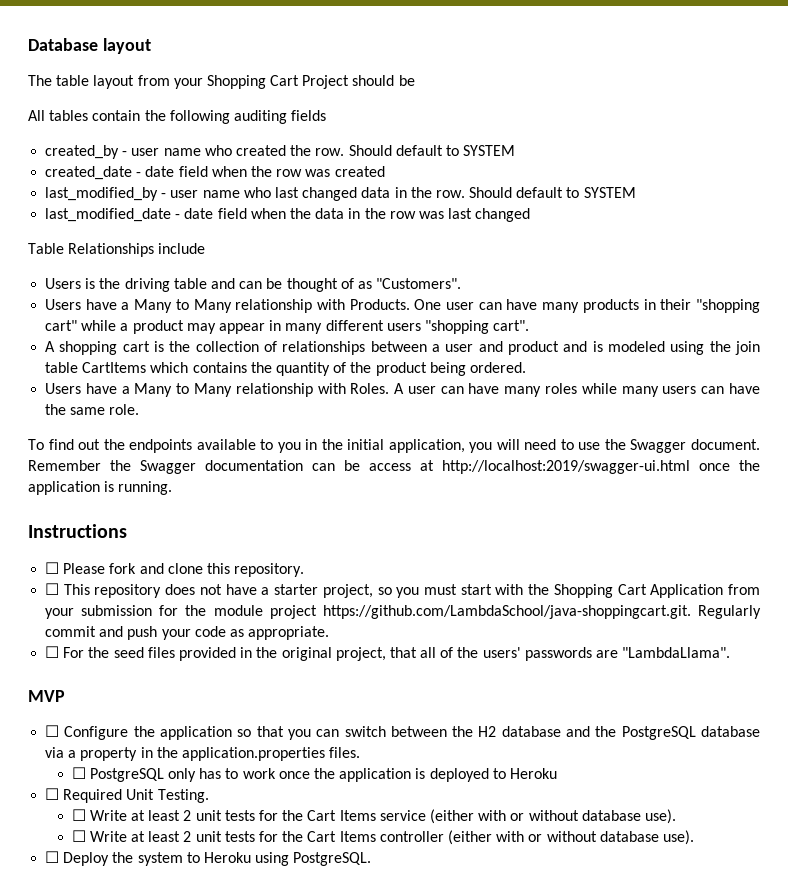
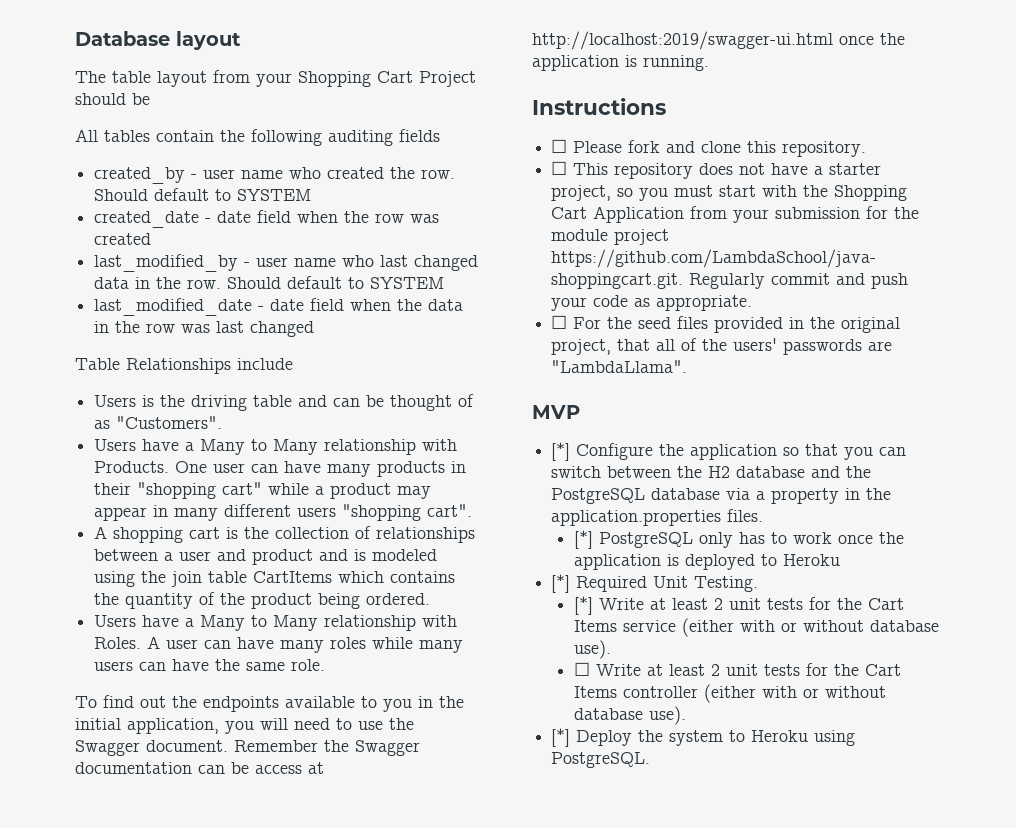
[45,725,60,737] ☐ -> [551,442,571,461] [*]
[71,767,86,779] ☐ -> [573,530,593,549] [*]
[45,788,60,800] ☐ -> [551,574,571,593] [*]
[71,809,86,821] ☐ -> [573,596,593,615] [*]
[45,851,60,863] ☐ -> [551,728,571,747] [*]

